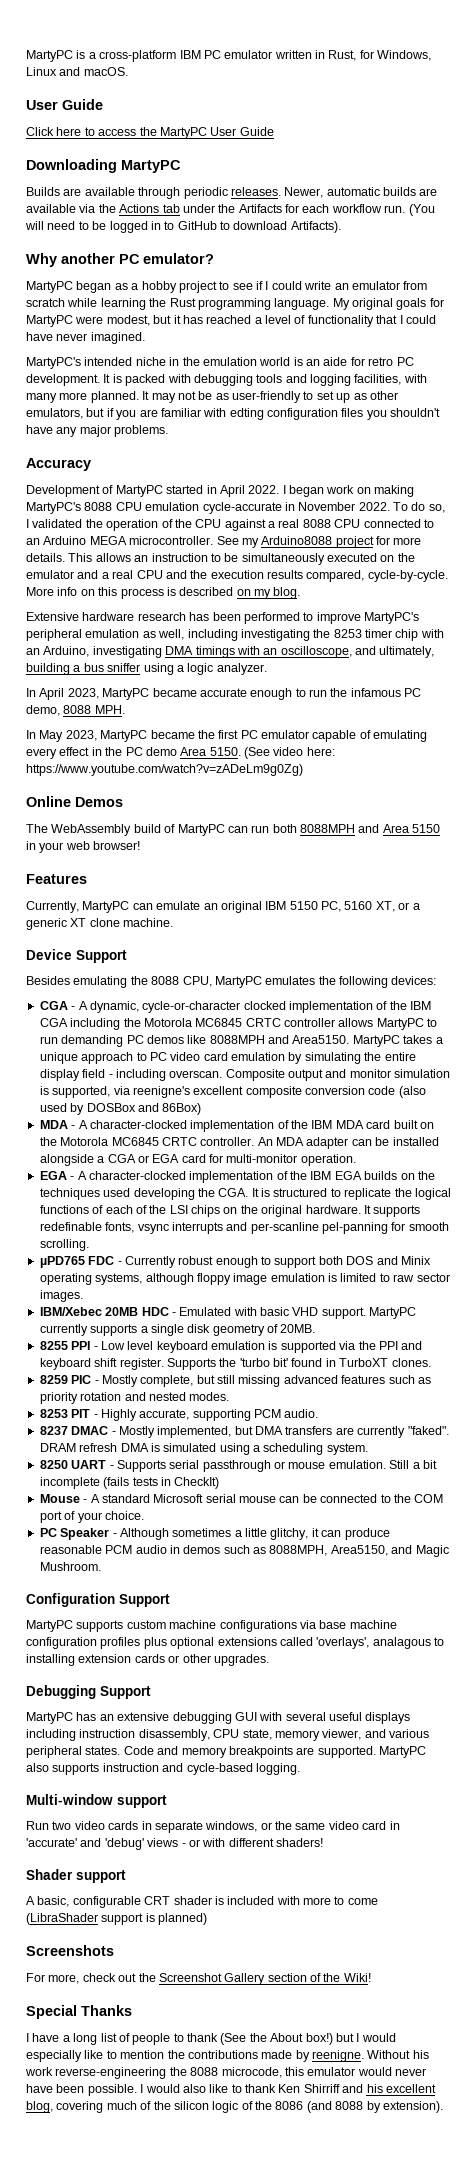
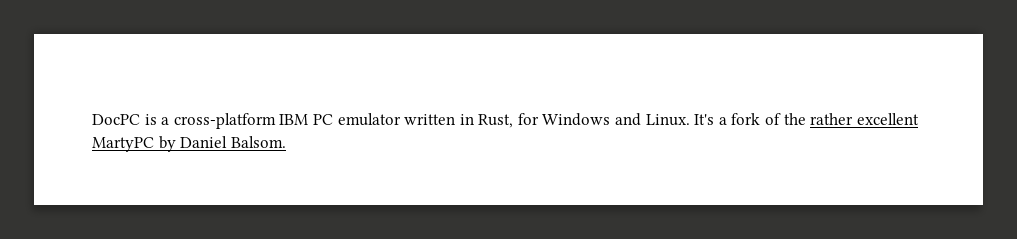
[26,50,73,62] MartyPC -> [92,114,140,125] DocPC
[377,50,432,61] [26,67,128,76] [26,99,103,110] [26,127,274,139] [26,159,181,173] [26,187,438,199] [26,204,435,216] [25,221,341,233] [26,253,214,267] [26,281,428,293] [26,298,444,310] [26,315,436,327] [26,332,145,344] [26,357,414,369] [26,374,427,386] [26,391,398,403] [26,408,441,420] [26,425,169,437] [26,458,91,471] [26,485,415,497] [26,502,445,514] [26,519,434,531] [26,536,422,548] [26,553,415,565] [26,570,448,582] [26,587,301,599] [26,612,419,624] [26,629,444,641] [26,646,435,658] [26,663,267,675] [26,688,422,700] [26,705,125,716] [26,730,428,742] [26,747,335,759] [26,764,303,776] [26,796,123,807] [26,824,441,836] [26,841,141,853] [26,874,87,884] [26,901,420,913] [26,918,174,930] [26,949,127,963] [26,976,437,988] [39,1001,432,1013] [39,1018,438,1030] [39,1035,443,1047] [39,1052,416,1064] [39,1069,451,1081] [39,1086,426,1098] [39,1103,202,1115] [39,1120,434,1132] [39,1137,439,1149] [39,1154,356,1166] [39,1171,435,1183] [39,1188,451,1200] [39,1205,421,1217] [39,1222,449,1234] [39,1239,89,1251] [39,1256,431,1268] [39,1273,450,1285] [39,1290,83,1302] [39,1307,417,1319] [39,1324,316,1336] [39,1341,423,1353] [39,1358,431,1370] [39,1375,431,1387] [39,1392,230,1404] [39,1409,319,1421] [39,1426,449,1438] [39,1443,368,1455] [39,1460,437,1472] [39,1477,220,1489] [39,1494,444,1503] [39,1511,144,1523] [39,1528,390,1540] [39,1545,449,1557] [39,1562,101,1571] [26,1593,170,1607] [26,1620,397,1632] [26,1637,444,1649] [26,1654,269,1666] [26,1685,151,1699] [26,1712,411,1724] [26,1729,429,1741] [26,1746,426,1758] [26,1763,300,1775] [26,1794,167,1808] [26,1821,400,1833] [26,1838,323,1850] [26,1869,126,1883] [26,1896,378,1908] [26,1913,208,1925] [26,1945,114,1956] [26,1973,371,1985] [26,2005,132,2019] [26,2033,396,2045] [26,2050,429,2062] [25,2067,426,2079] [26,2084,436,2096] [26,2101,443,2113] Windows, Linux and macOS. // User Guide // Click here to access the MartyPC User Guide // Downloading MartyPC // Builds are available through periodic releases. Newer, automatic builds are available via the Actions tab under the Artifacts for each workflow run. (You will need to be logged in to GitHub to download Artifacts). // Why another PC emulator? // MartyPC began as a hobby project to see if I could write an emulator from scratch while learning the Rust programming language. My original goals for MartyPC were modest, but it has reached a level of functionality that I could have never imagined. // MartyPC's intended niche in the emulation world is an aide for retro PC development. It is packed with debugging tools and logging facilities, with many more planned. It may not be as user-friendly to set up as other emulators, but if you are familiar with edting configuration files you shouldn't have any major problems. // Accuracy // Development of MartyPC started in April 2022. I began work on making MartyPC's 8088 CPU emulation cycle-accurate in November 2022. To do so, I validated the operation of the CPU against a real 8088 CPU connected to an Arduino MEGA microcontroller. See my Arduino8088 project for more details. This allows an instruction to be simultaneously executed on the emulator and a real CPU and the execution results compared, cycle-by-cycle. More info on this process is described on my blog. // Extensive hardware research has been performed to improve MartyPC's peripheral emulation as well, including investigating the 8253 timer chip with an Arduino, investigating DMA timings with an oscilloscope, and ultimately, building a bus sniffer using a logic analyzer. // In April 2023, MartyPC became accurate enough to run the infamous PC demo, 8088 MPH. // In May 2023, MartyPC became the first PC emulator capable of emulating every effect in the PC demo Area 5150. (See video here: https://www.youtube.com/watch?v=zADeLm9g0Zg) // Online Demos // The WebAssembly build of MartyPC can run both 8088MPH and Area 5150 in your web browser! // Features // Currently, MartyPC can emulate an original IBM 5150 PC, 5160 XT, or a generic XT clone machine. // Device Support // Besides emulating the 8088 CPU, MartyPC emulates the following devices: // CGA - A dynamic, cycle-or-character clocked implementation of the IBM CGA including the Motorola MC6845 CRTC controller allows MartyPC to run demanding PC demos like 8088MPH and Area5150. MartyPC takes a unique approach to PC video card emulation by simulating the entire display field - including overscan. Composite output and monitor simulation is supported, via reenigne's excellent composite conversion code (also used by DOSBox and 86Box) // MDA - A character-clocked implementation of the IBM MDA card built on the Motorola MC6845 CRTC controller. An MDA adapter can be installed alongside a CGA or EGA card for multi-monitor operation. // EGA - A character-clocked implementation of the IBM EGA builds on the techniques used developing the CGA. It is structured to replicate the logical functions of each of the LSI chips on the original hardware. It supports redefinable fonts, vsync interrupts and per-scanline pel-panning for smooth scrolling. // µPD765 FDC - Currently robust enough to support both DOS and Minix operating systems, although floppy image emulation is limited to raw sector images. // IBM/Xebec 20MB HDC - Emulated with basic VHD support. MartyPC currently supports a single disk geometry of 20MB. // 8255 PPI - Low level keyboard emulation is supported via the PPI and keyboard shift register. Supports the 'turbo bit' found in TurboXT clones. // 8259 PIC - Mostly complete, but still missing advanced features such as priority rotation and nested modes. // 8253 PIT - Highly accurate, supporting PCM audio. // 8237 DMAC - Mostly implemented, but DMA transfers are currently "faked". DRAM refresh DMA is simulated using a scheduling system. // 8250 UART - Supports serial passthrough or mouse emulation. Still a bit incomplete (fails tests in CheckIt) // Mouse - A standard Microsoft serial mouse can be connected to the COM port of your choice. // PC Speaker - Although sometimes a little glitchy, it can produce reasonable PCM audio in demos such as 8088MPH, Area5150, and Magic Mushroom. // Configuration Support // MartyPC supports custom machine configurations via base machine configuration profiles plus optional extensions called 'overlays', analagous to installing extension cards or other upgrades. // Debugging Support // MartyPC has an extensive debugging GUI with several useful displays including instruction disassembly, CPU state, memory viewer, and various peripheral states. Code and memory breakpoints are supported. MartyPC also supports instruction and cycle-based logging. // Multi-window support // Run two video cards in separate windows, or the same video card in 'accurate' and 'debug' views - or with different shaders! // Shader support // A basic, configurable CRT shader is included with more to come (LibraShader support is planned) // Screenshots // For more, check out the Screenshot Gallery section of the Wiki! // Special Thanks // I have a long list of people to thank (See the About box!) but I would especially like to mention the contributions made by reenigne. Without his work reverse-engineering the 8088 microcode, this emulator would never have been possible. I would also like to thank Ken Shirriff and his excellent blog, covering much of the silicon logic of the 8086 (and 8088 by extension). -> [542,113,919,126] [92,136,286,152] Windows and Linux. It's a fork of the rather excellent MartyPC by Daniel Balsom.

